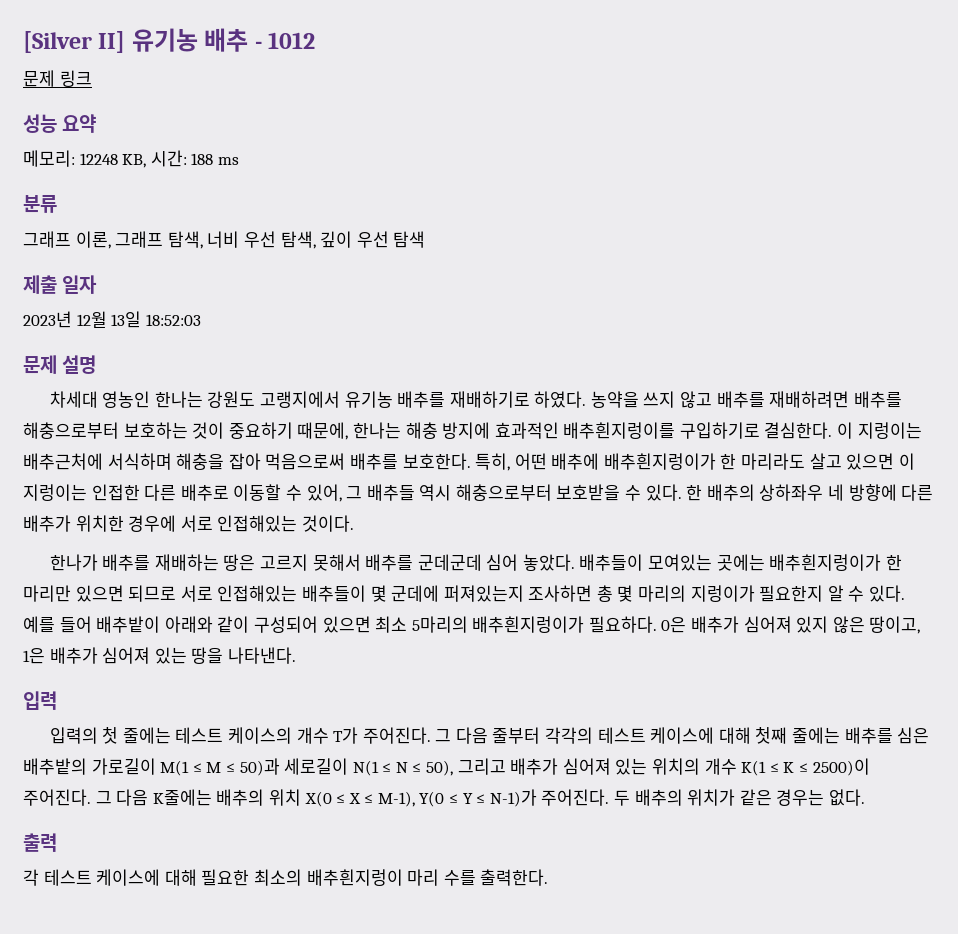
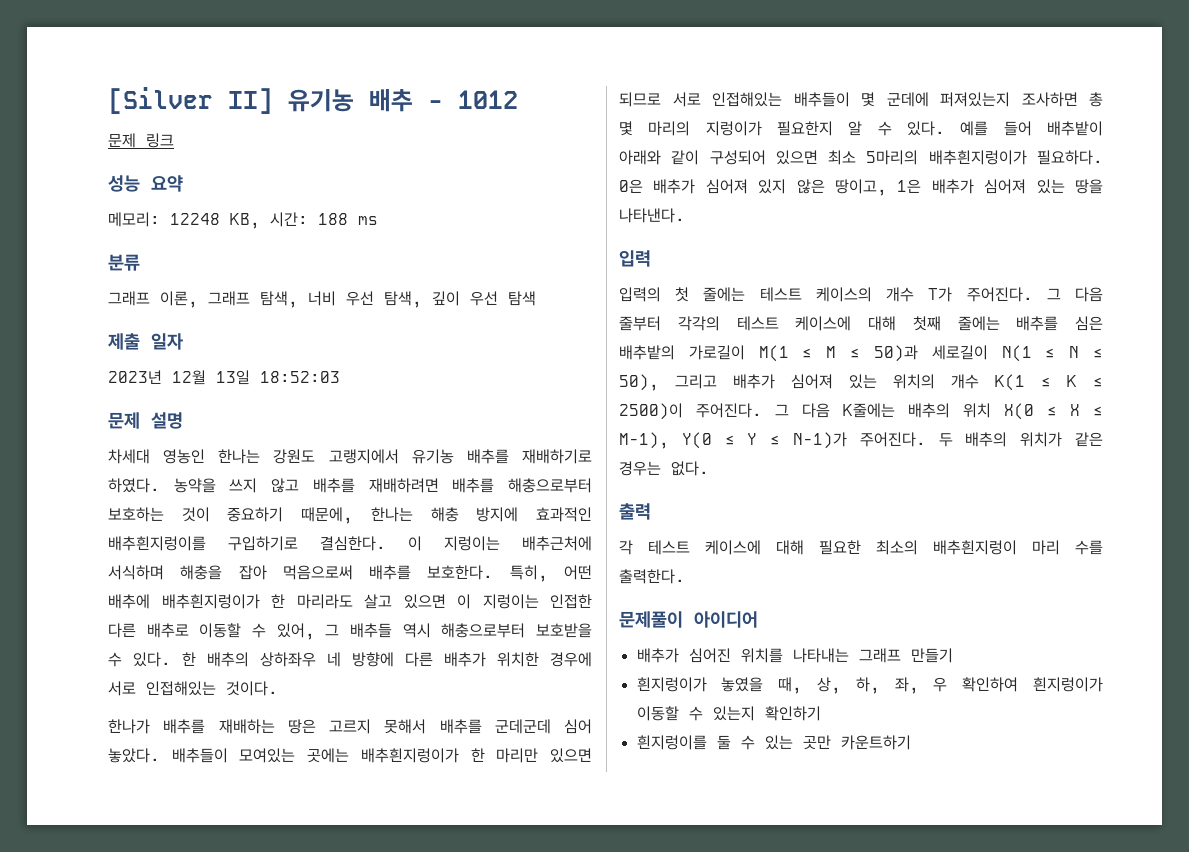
(549, 877) none -> [619,611,758,628] [636,648,953,663] [636,677,1103,694] [636,706,821,721] [636,735,911,750] // 문제풀이 아이디어 // 배추가 심어진 위치를 나타내는 그래프 만들기 // 흰지렁이가 놓였을 때, 상, 하, 좌, 우 확인하여 흰지렁이가 이동할 수 있는지 확인하기 // 흰지렁이를 둘 수 있는 곳만 카운트하기

